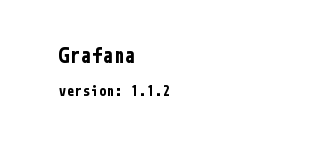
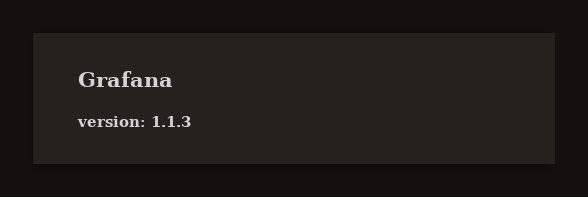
[130,85,170,96] 1.1.2 -> [151,116,191,127] 1.1.3

